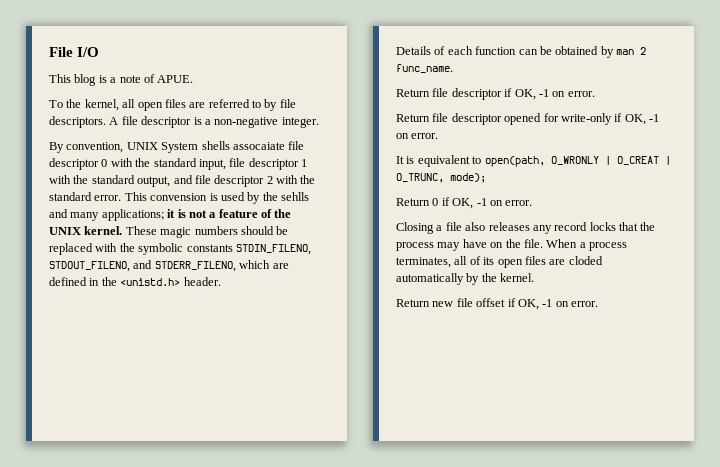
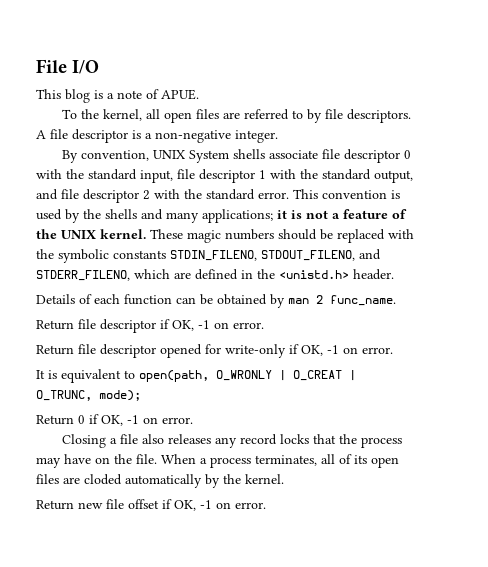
[232,142,285,150] assocaiate -> [269,150,319,159] associate
[150,193,208,201] convension -> [322,190,387,199] convention
[281,192,309,201] sehlls -> [105,209,137,219] shells

